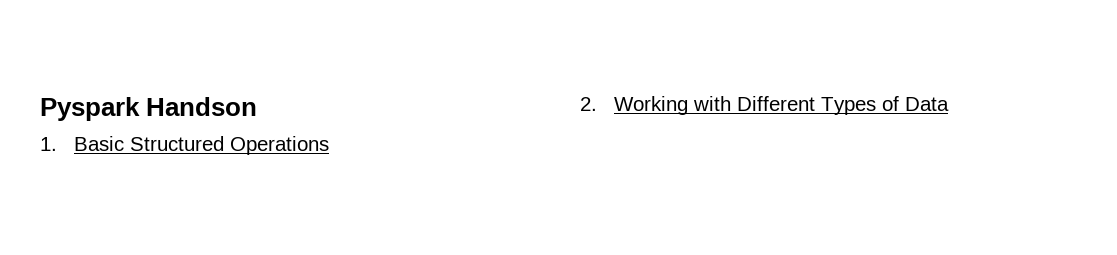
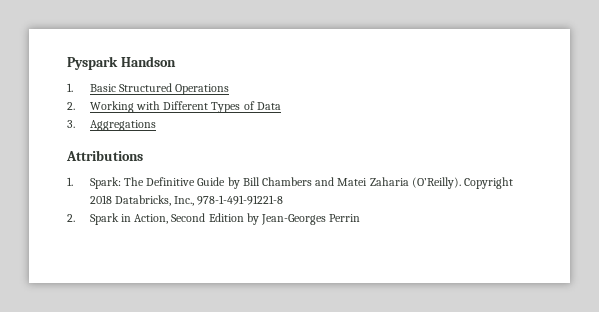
(949, 104) none -> [67,120,156,131] [66,150,143,161] [67,177,514,189] [89,195,284,206] [67,213,361,225] // 3. Aggregations // Attributions // 1. Spark: The Definitive Guide by Bill Chambers and Matei Zaharia (O’Reilly). Copyright 2018 Databricks, Inc., 978-1-491-91221-8 // 2. Spark in Action, Second Edition by Jean-Georges Perrin

